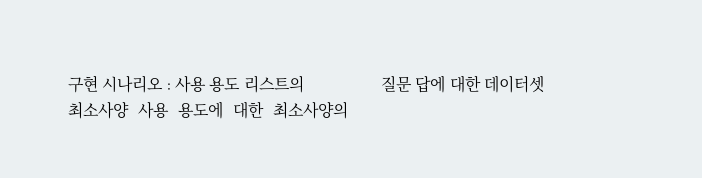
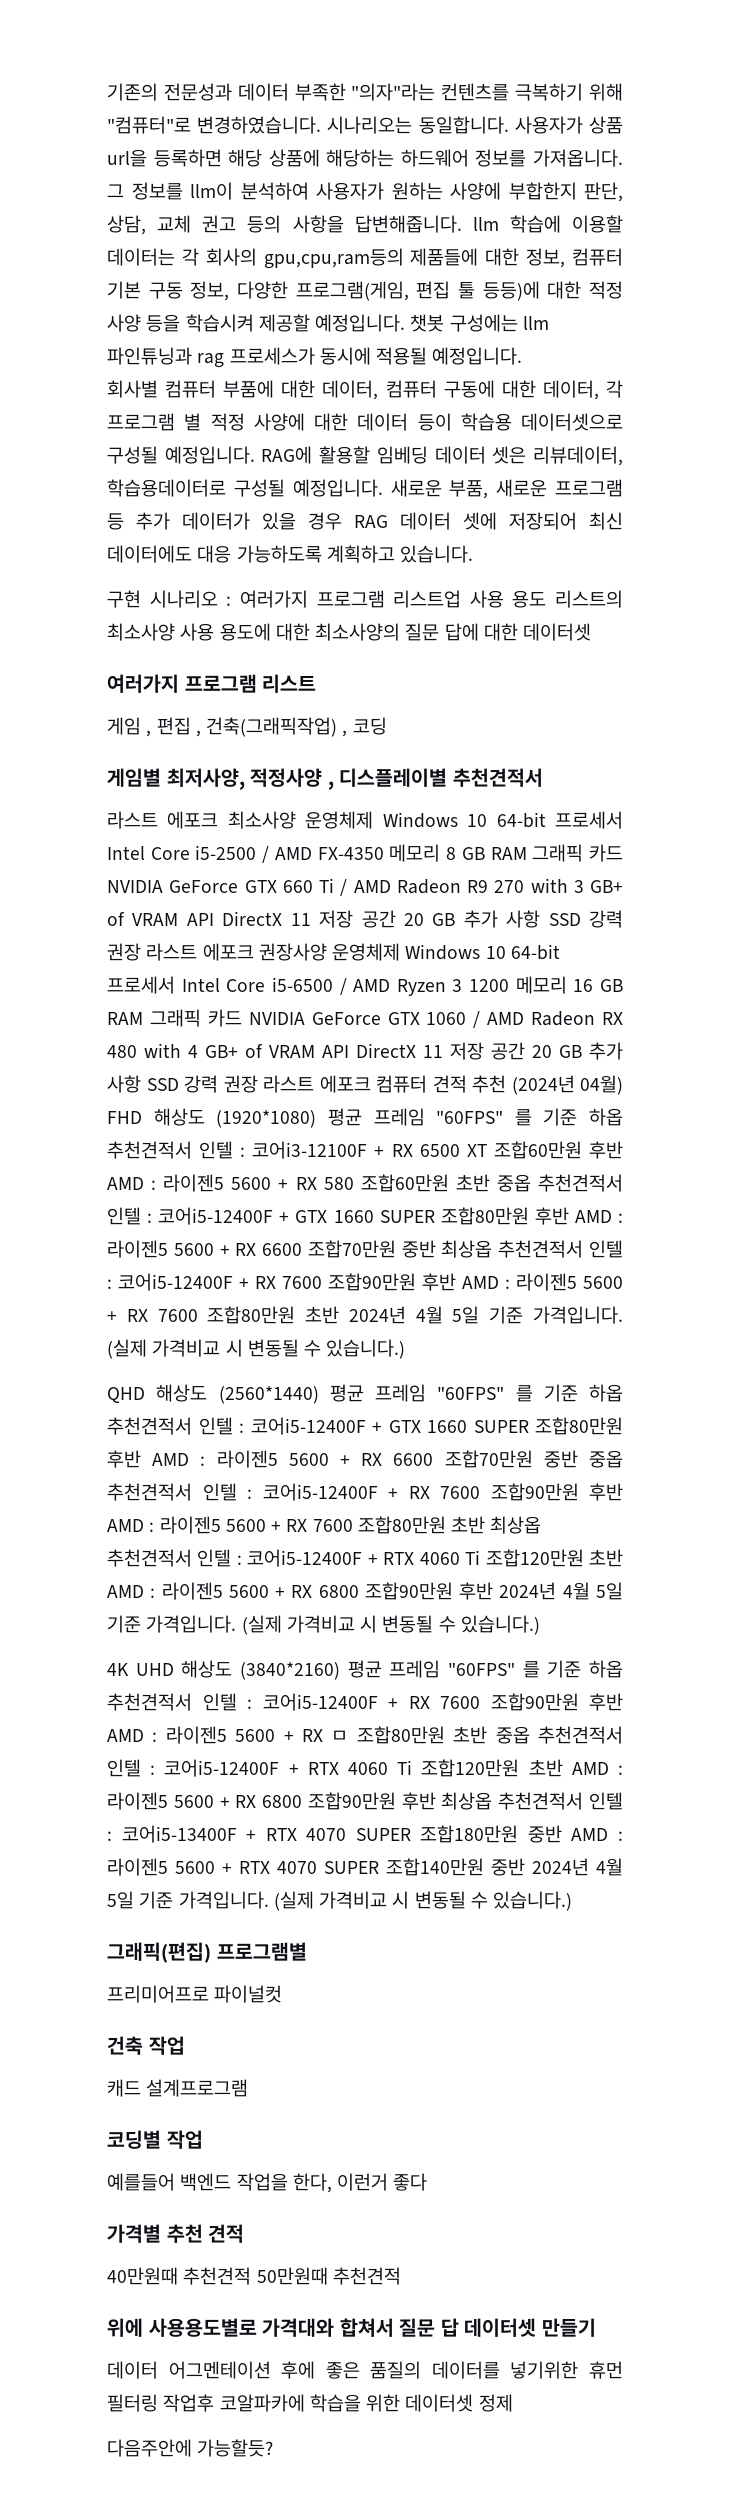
[68,75,171,93] 구현 시나리오 : -> [107,83,623,101] [107,116,623,134] [107,149,623,167] [107,182,623,202] [107,215,623,235] [107,248,623,269] [107,281,623,301] [107,314,549,332] [107,347,523,368] [107,380,623,400] [107,413,623,431] [107,446,623,466] [107,479,623,499] [107,512,623,530] [107,545,474,563] [107,590,462,608] 기존의 전문성과 데이터 부족한 "의자"라는 컨텐츠를 극복하기 위해 "컴퓨터"로 변경하였습니다. 시나리오는 동일합니다. 사용자가 상품 url을 등록하면 해당 상품에 해당하는 하드웨어 정보를 가져옵니다. 그 정보를 llm이 분석하여 사용자가 원하는 사양에 부합한지 판단, 상담, 교체 권고 등의 사항을 답변해줍니다. llm 학습에 이용할 데이터는 각 회사의 gpu,cpu,ram등의 제품들에 대한 정보, 컴퓨터 기본 구동 정보, 다양한 프로그램(게임, 편집 툴 등등)에 대한 적정 사양 등을 학습시켜 제공할 예정입니다. 챗봇 구성에는 llm 파인튜닝과 rag 프로세스가 동시에 적용될 예정입니다. // 회사별 컴퓨터 부품에 대한 데이터, 컴퓨터 구동에 대한 데이터, 각 프로그램 별 적정 사양에 대한 데이터 등이 학습용 데이터셋으로 구성될 예정입니다. RAG에 활용할 임베딩 데이터 셋은 리뷰데이터, 학습용데이터로 구성될 예정입니다. 새로운 부품, 새로운 프로그램 등 추가 데이터가 있을 경우 RAG 데이터 셋에 저장되어 최신 데이터에도 대응 가능하도록 계획하고 있습니다. // 구현 시나리오 : 여러가지 프로그램 리스트업
(544, 84) none -> [107,674,317,693] [107,717,387,737] [107,768,543,790] [107,811,623,829] [107,844,624,863] [107,878,623,896] [107,910,624,928] [107,943,560,961] [107,976,623,996] [107,1009,623,1028] [107,1042,623,1060] [107,1075,623,1095] [107,1108,623,1128] [107,1141,623,1159] [107,1174,623,1192] [107,1207,624,1225] [107,1240,623,1258] [107,1273,623,1291] [107,1306,623,1324] [107,1339,406,1359] [107,1384,623,1404] [107,1417,623,1435] [107,1450,623,1468] [107,1483,623,1501] [107,1516,542,1534] [107,1549,623,1567] [107,1582,623,1600] [107,1615,540,1635] [107,1660,623,1680] [107,1693,623,1711] [107,1726,623,1744] [107,1759,623,1777] [107,1792,623,1810] [107,1825,623,1843] [107,1858,623,1876] [107,1891,573,1911] [107,1942,307,1963] [107,1985,283,2003] [107,2036,185,2055] [107,2079,249,2097] [107,2130,203,2149] [107,2173,428,2193] [107,2224,245,2243] [107,2267,401,2285] [107,2318,596,2337] [107,2361,623,2379] [107,2394,513,2412] [107,2439,274,2457] // 여러가지 프로그램 리스트 // 게임 , 편집 , 건축(그래픽작업) , 코딩 // 게임별 최저사양, 적정사양 , 디스플레이별 추천견적서 // 라스트 에포크 최소사양 운영체제 Windows 10 64-bit 프로세서 Intel Core i5-2500 / AMD FX-4350 메모리 8 GB RAM 그래픽 카드 NVIDIA GeForce GTX 660 Ti / AMD Radeon R9 270 with 3 GB+ of VRAM API DirectX 11 저장 공간 20 GB 추가 사항 SSD 강력 권장 라스트 에포크 권장사양 운영체제 Windows 10 64-bit 프로세서 Intel Core i5-6500 / AMD Ryzen 3 1200 메모리 16 GB RAM 그래픽 카드 NVIDIA GeForce GTX 1060 / AMD Radeon RX 480 with 4 GB+ of VRAM API DirectX 11 저장 공간 20 GB 추가 사항 SSD 강력 권장 라스트 에포크 컴퓨터 견적 추천 (2024년 04월) FHD 해상도 (1920*1080) 평균 프레임 "60FPS" 를 기준 하옵 추천견적서 인텔 : 코어i3-12100F + RX 6500 XT 조합60만원 후반 AMD : 라이젠5 5600 + RX 580 조합60만원 초반 중옵 추천견적서 인텔 : 코어i5-12400F + GTX 1660 SUPER 조합80만원 후반 AMD : 라이젠5 5600 + RX 6600 조합70만원 중반 최상옵 추천견적서 인텔 : 코어i5-12400F + RX 7600 조합90만원 후반 AMD : 라이젠5 5600 + RX 7600 조합80만원 초반 2024년 4월 5일 기준 가격입니다. (실제 가격비교 시 변동될 수 있습니다.) // QHD 해상도 (2560*1440) 평균 프레임 "60FPS" 를 기준 하옵 추천견적서 인텔 : 코어i5-12400F + GTX 1660 SUPER 조합80만원 후반 AMD : 라이젠5 5600 + RX 6600 조합70만원 중반 중옵 추천견적서 인텔 : 코어i5-12400F + RX 7600 조합90만원 후반 AMD : 라이젠5 5600 + RX 7600 조합80만원 초반 최상옵 추천견적서 인텔 : 코어i5-12400F + RTX 4060 Ti 조합120만원 초반 AMD : 라이젠5 5600 + RX 6800 조합90만원 후반 2024년 4월 5일 기준 가격입니다. (실제 가격비교 시 변동될 수 있습니다.) // 4K UHD 해상도 (3840*2160) 평균 프레임 "60FPS" 를 기준 하옵 추천견적서 인텔 : 코어i5-12400F + RX 7600 조합90만원 후반 AMD : 라이젠5 5600 + RX ㅁ 조합80만원 초반 중옵 추천견적서 인텔 : 코어i5-12400F + RTX 4060 Ti 조합120만원 초반 AMD : 라이젠5 5600 + RX 6800 조합90만원 후반 최상옵 추천견적서 인텔 : 코어i5-13400F + RTX 4070 SUPER 조합180만원 중반 AMD : 라이젠5 5600 + RTX 4070 SUPER 조합140만원 중반 2024년 4월 5일 기준 가격입니다. (실제 가격비교 시 변동될 수 있습니다.) // 그래픽(편집) 프로그램별 // 프리미어프로 파이널컷 // 건축 작업 // 캐드 설계프로그램 // 코딩별 작업 // 예를들어 백엔드 작업을 한다, 이런거 좋다 // 가격별 추천 견적 // 40만원때 추천견적 50만원때 추천견적 // 위에 사용용도별로 가격대와 합쳐서 질문 답 데이터셋 만들기 // 데이터 어그멘테이션 후에 좋은 품질의 데이터를 넣기위한 휴먼 필터링 작업후 코알파카에 학습을 위한 데이터셋 정제 // 다음주안에 가능할듯?

